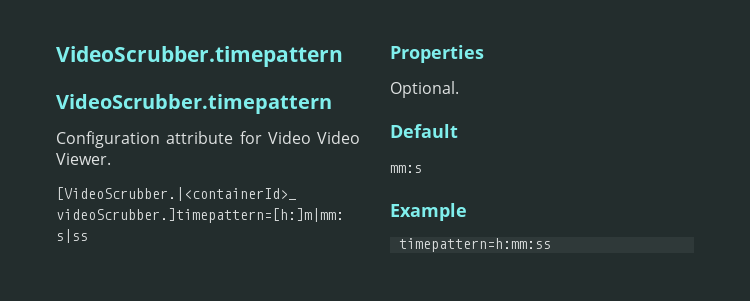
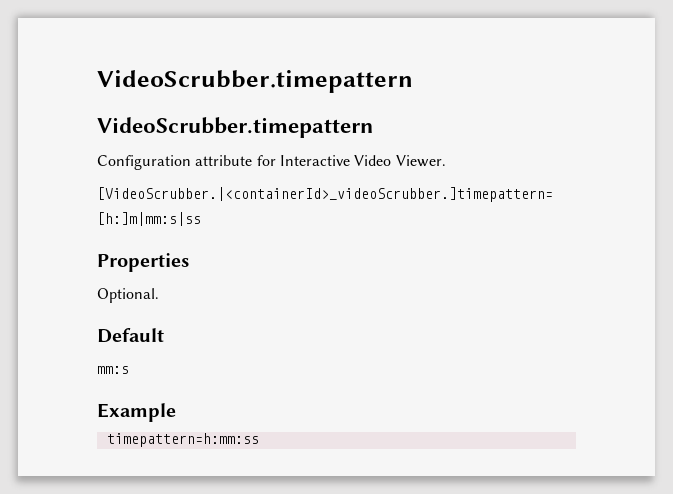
[267,131,311,144] Video -> [279,155,350,166] Interactive

